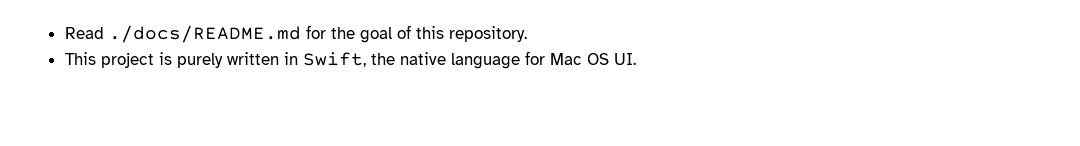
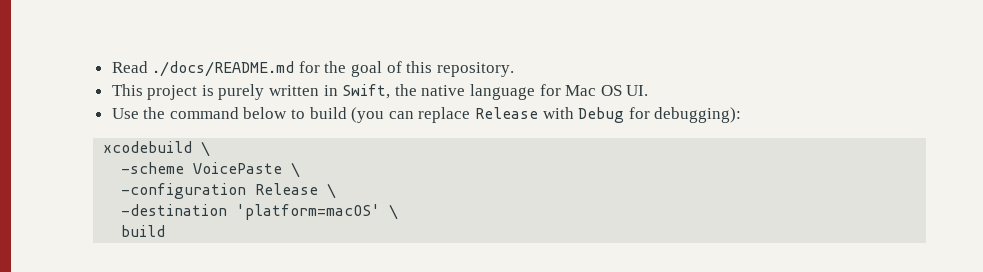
(636, 59) none -> [111,107,742,123] [103,141,211,157] [121,162,301,178] [121,183,337,199] [121,204,399,220] [121,225,166,237] // Use the command below to build (you can replace Release with Debug for debugging): // xcodebuild \ // -scheme VoicePaste \ // -configuration Release \ // -destination 'platform=macOS' \ // build

